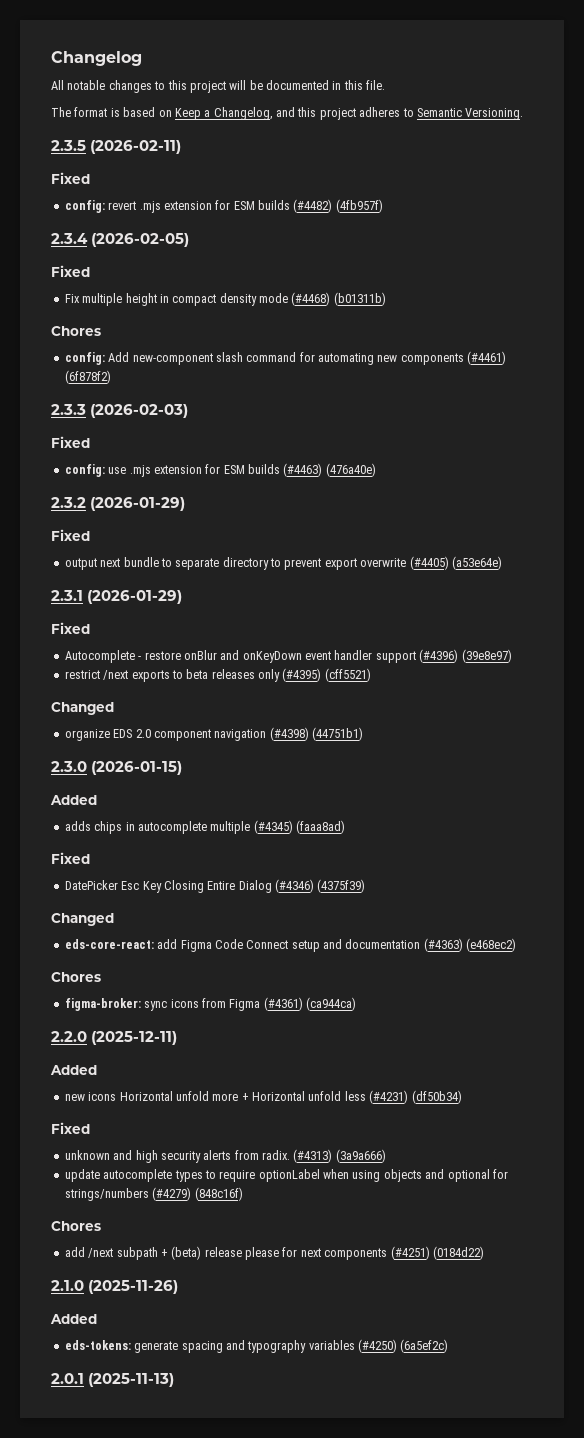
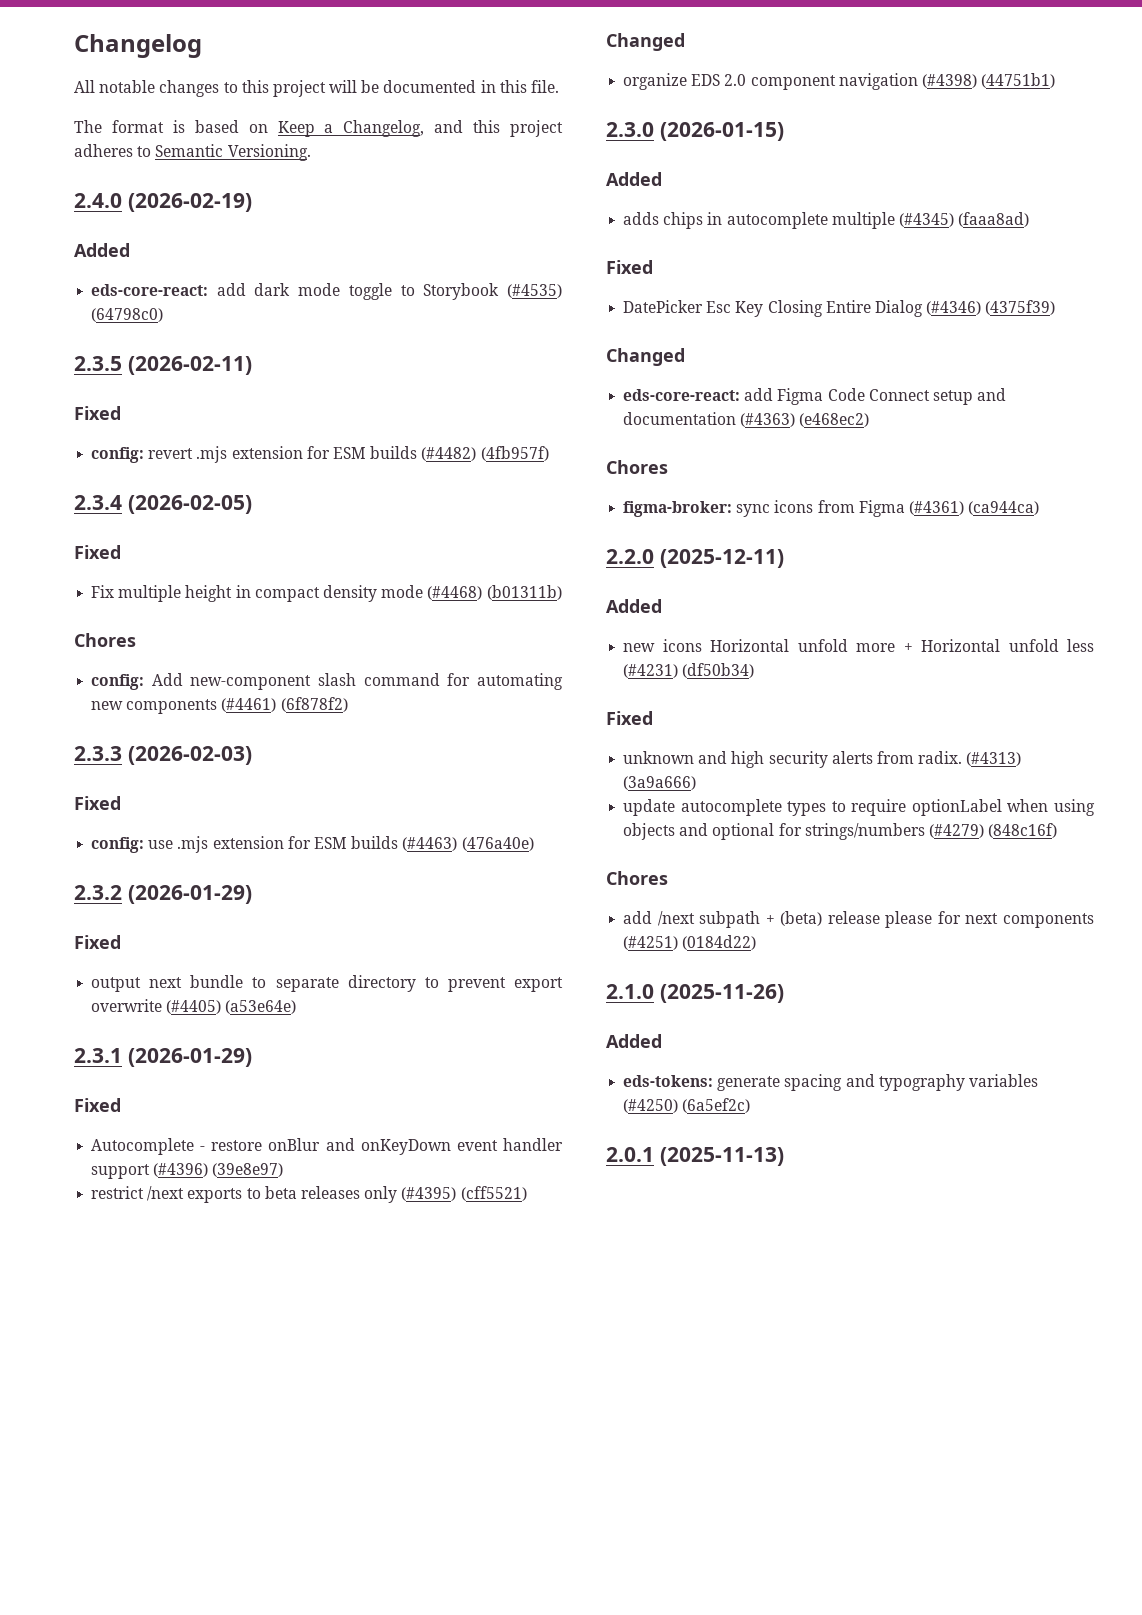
(524, 114) none -> [74,193,252,212] [74,243,130,257] [91,283,562,300] [91,308,164,322] // 2.4.0 (2026-02-19) // Added // eds-core-react: add dark mode toggle to Storybook (#4535) (64798c0)

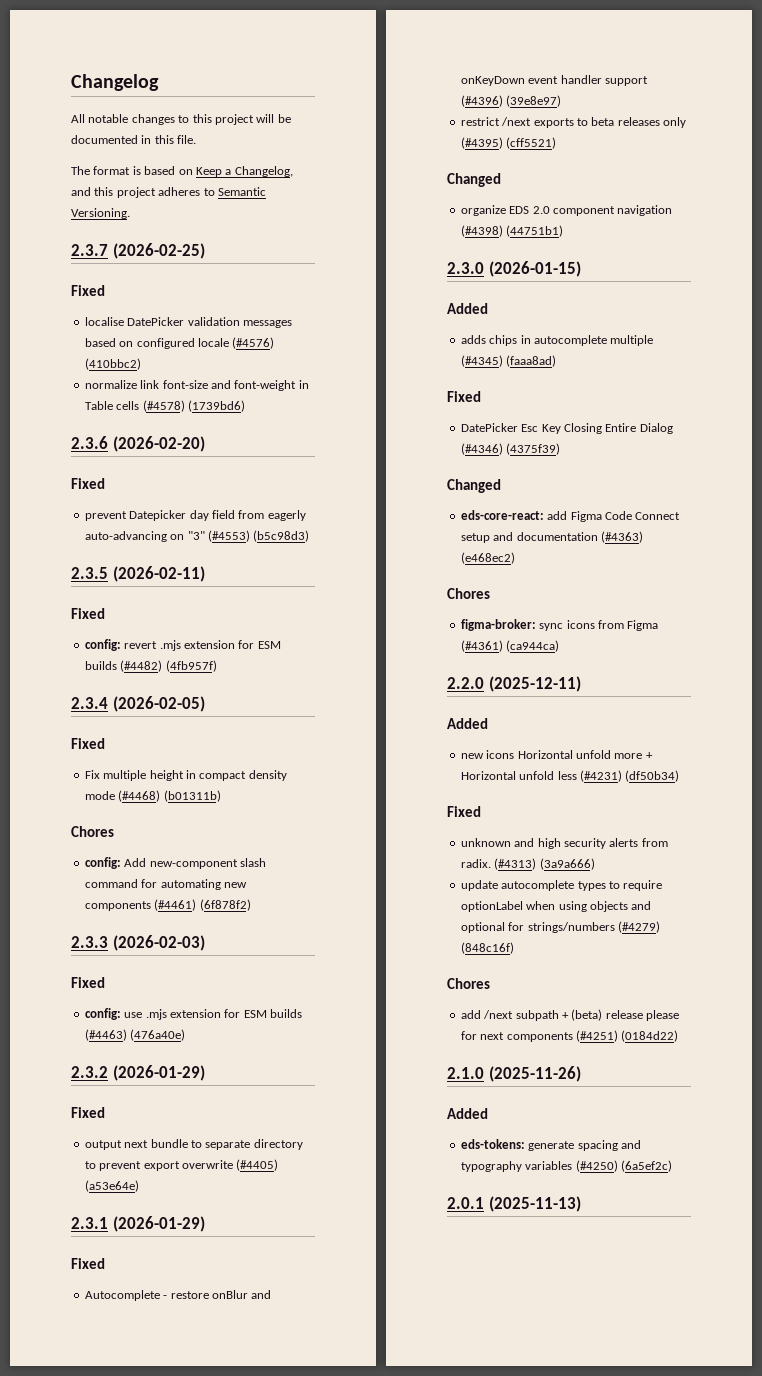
[74,193,252,212] [74,243,130,257] [91,283,562,300] [91,308,164,322] 2.4.0 (2026-02-19) // Added // eds-core-react: add dark mode toggle to Storybook (#4535) (64798c0) -> [71,243,205,259] [71,285,105,296] [84,317,292,328] [84,337,275,349] [84,358,141,370] [84,380,309,391] [84,400,245,412] [71,436,205,452] [71,478,105,489] [84,510,306,521] [84,530,310,542] 2.3.7 (2026-02-25) // Fixed // localise DatePicker validation messages based on configured locale (#4576) (410bbc2) // normalize link font-size and font-weight in Table cells (#4578) (1739bd6) // 2.3.6 (2026-02-20) // Fixed // prevent Datepicker day field from eagerly auto-advancing on "3" (#4553) (b5c98d3)

